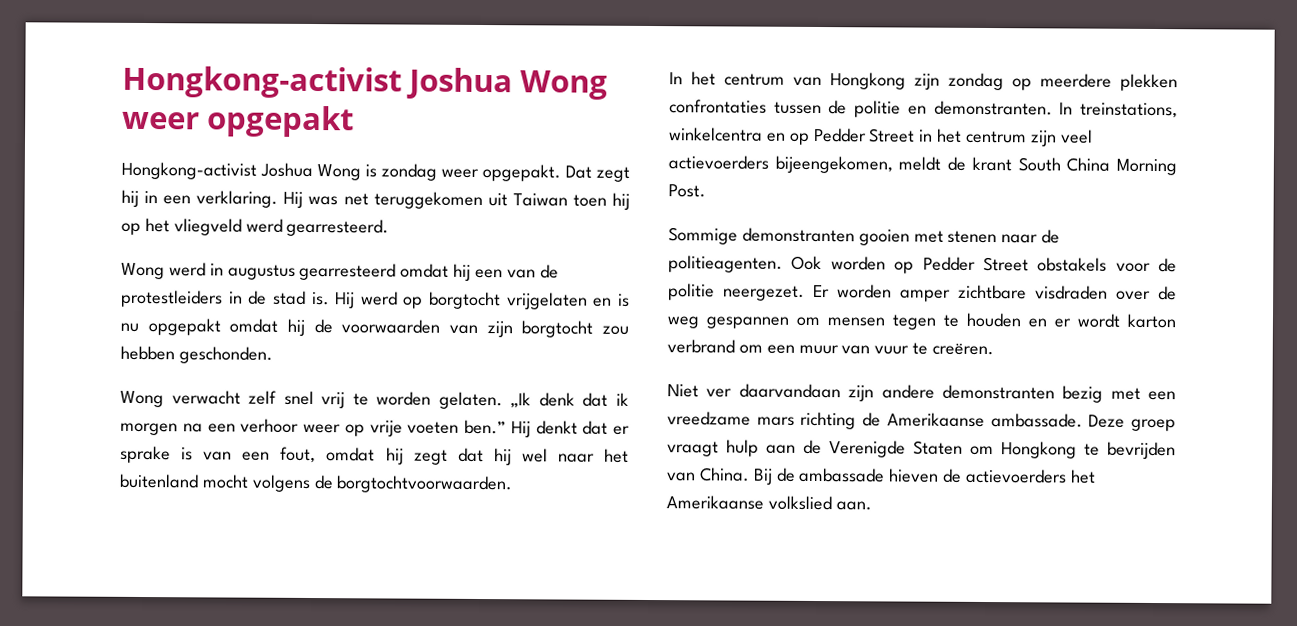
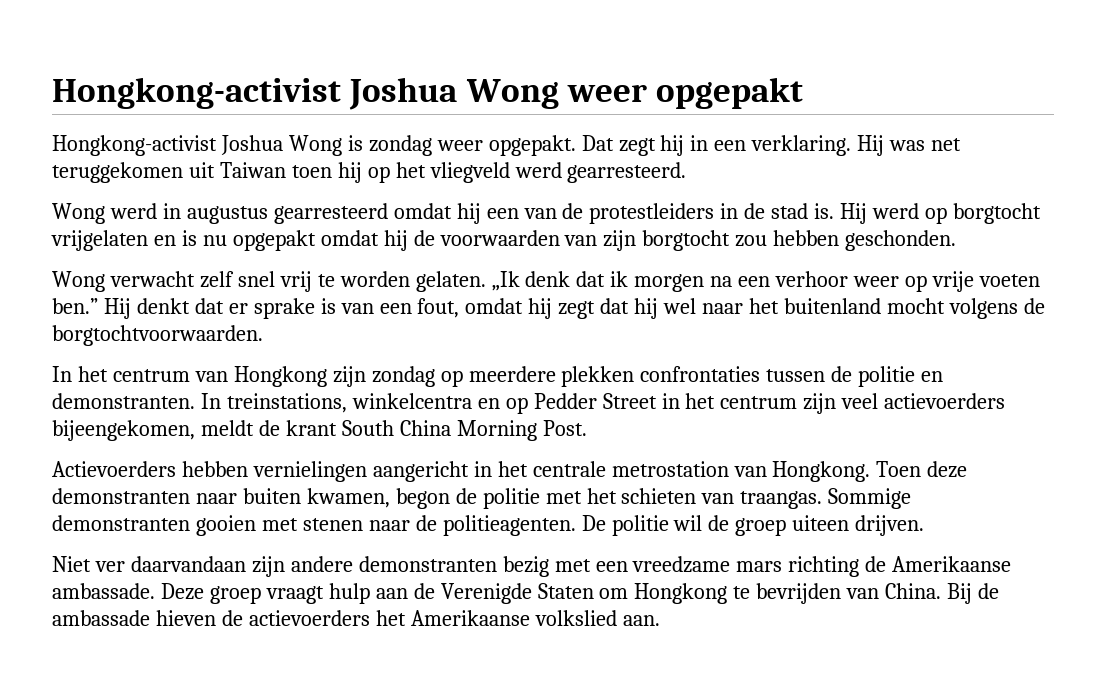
(706, 191) none -> [52,461,968,482] [52,488,823,509] Actievoerders hebben vernielingen aangericht in het centrale metrostation van Hongkong. Toen deze demonstranten naar buiten kwamen, begon de politie met het schieten van traangas.
[791,255,1177,274] [668,283,1177,302] [667,312,1177,330] [667,339,995,356] Ook worden op Pedder Street obstakels voor de politie neergezet. Er worden amper zichtbare visdraden over de weg gespannen om mensen tegen te houden en er wordt karton verbrand om een muur van vuur te creëren. -> [581,515,925,536] De politie wil de groep uiteen drijven.

